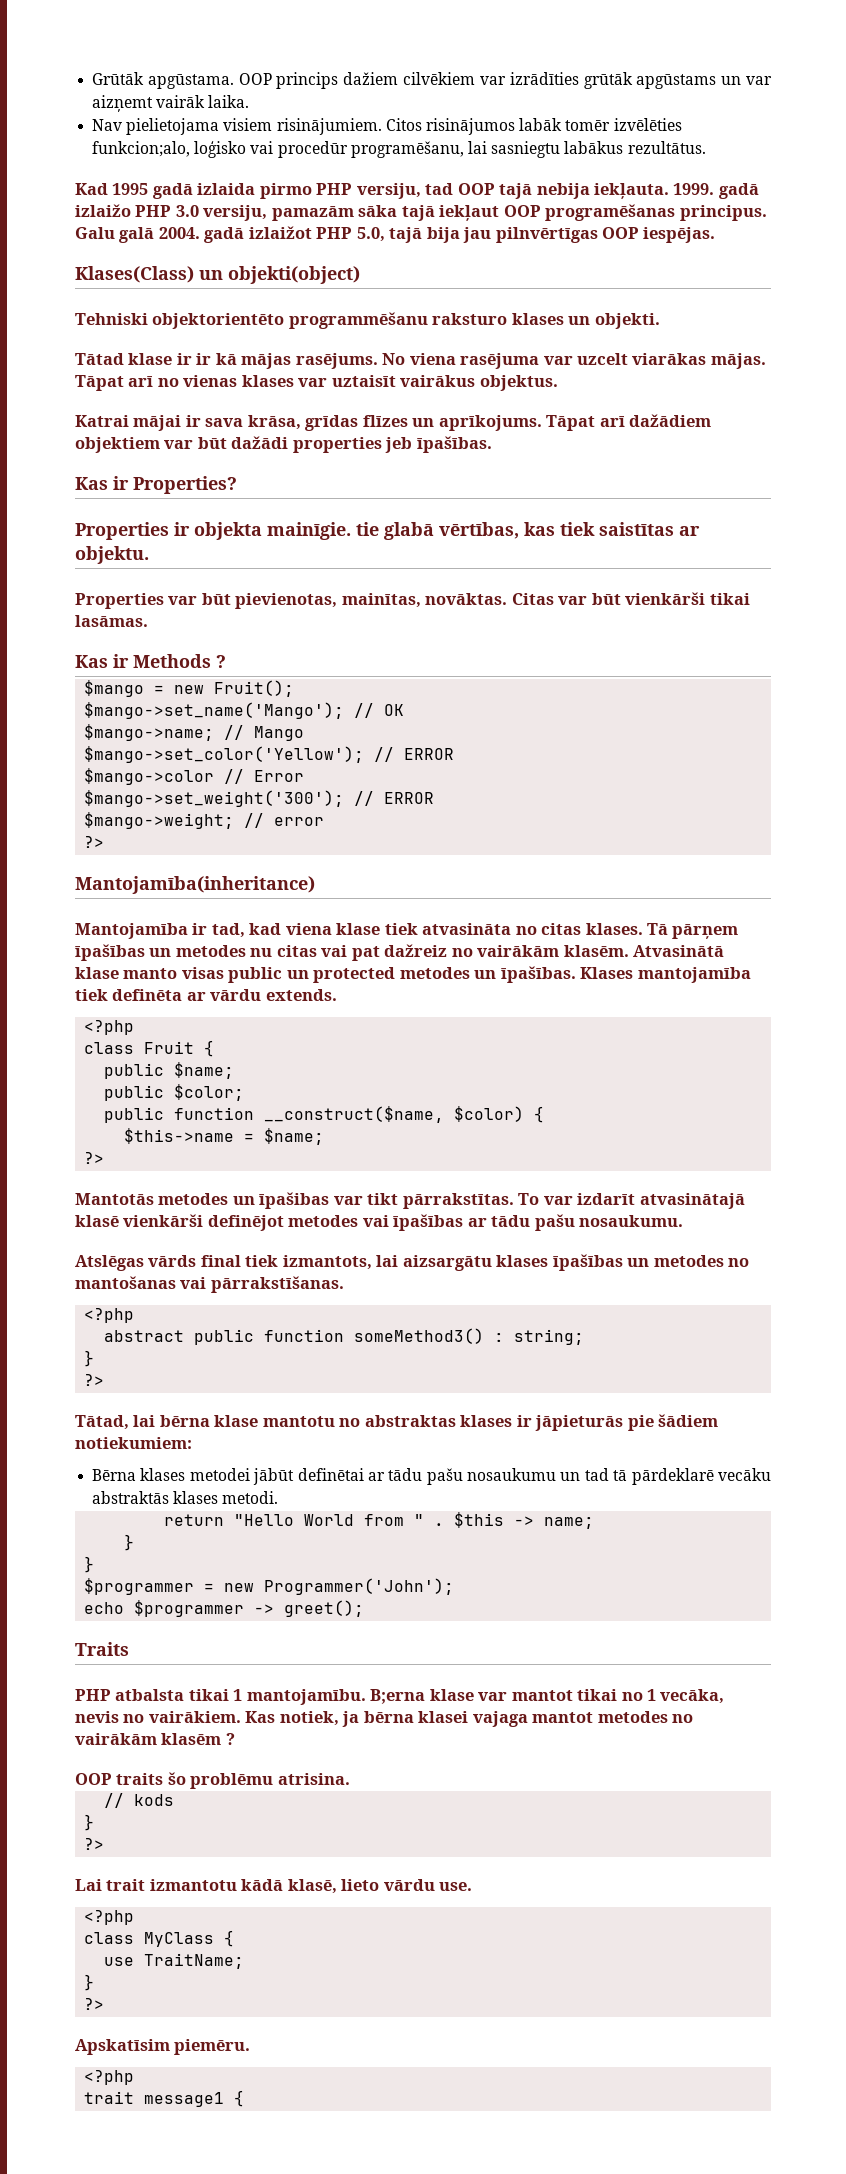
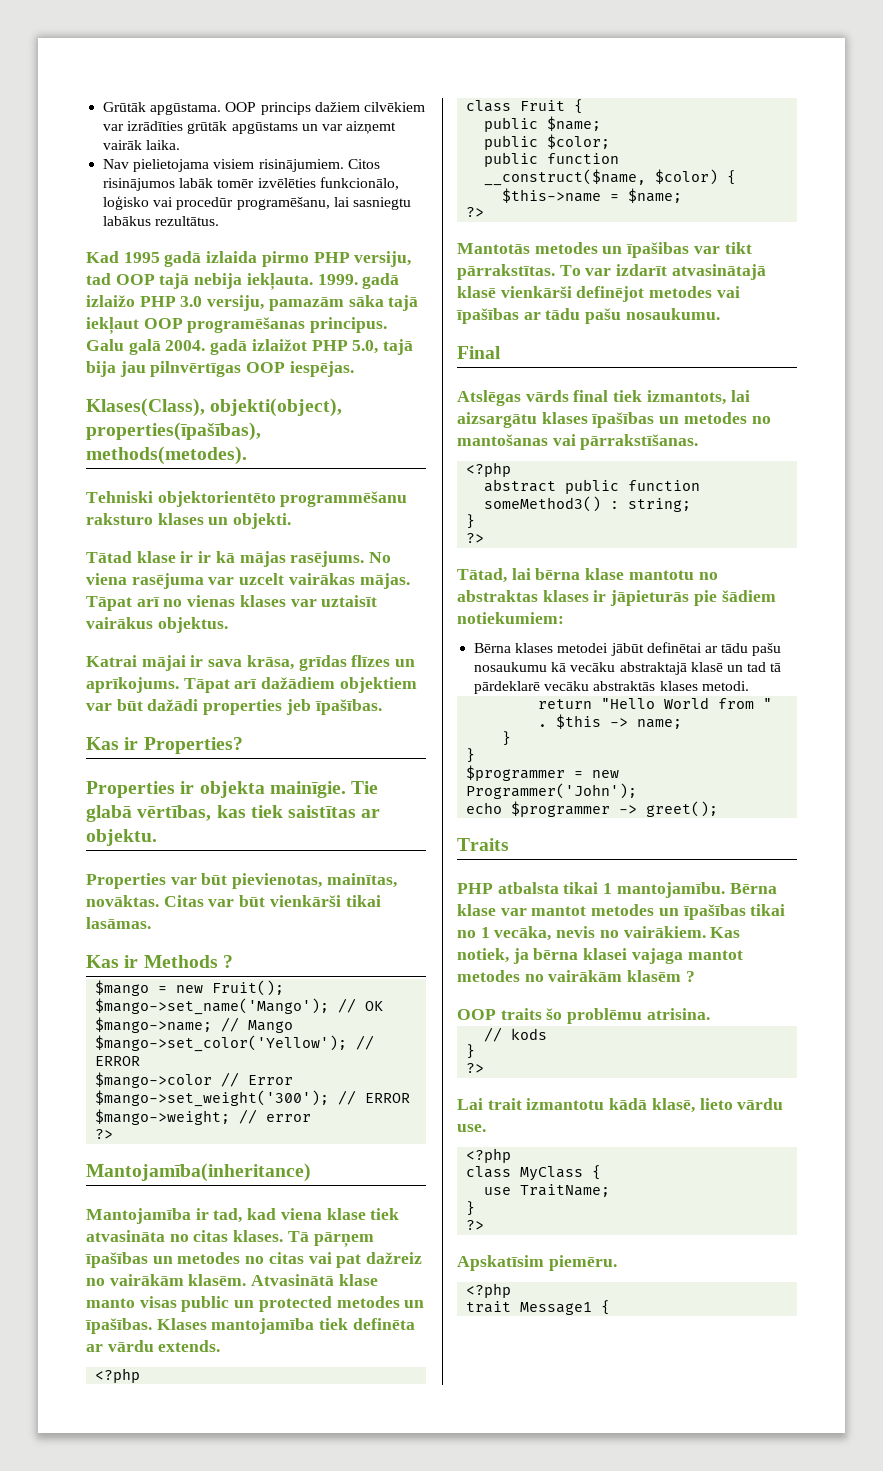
[92,141,191,157] funkcion;alo, -> [319,177,399,190] funkcionālo,
[75,266,360,284] Klases(Class) un objekti(object) -> [86,398,343,417] [86,422,261,441] [86,446,247,465] Klases(Class), objekti(object), properties(īpašības), methods(metodes).
[632,353,707,365] viarākas -> [288,573,355,585] vairākas
[356,522,379,536] tie -> [351,781,379,794] Tie
[250,948,273,957] nu -> [245,1256,265,1264] no
(684, 1221) none -> [457,346,501,359] // Final
(557, 1474) none -> [551,662,723,675] kā vecāku abstraktajā klasē
[370,1689,426,1704] B;erna -> [729,883,777,894] Bērna
(573, 1695) none -> [591,904,746,920] metodes un īpašības
[144,2092,225,2107] message1 -> [520,1302,593,1315] Message1

